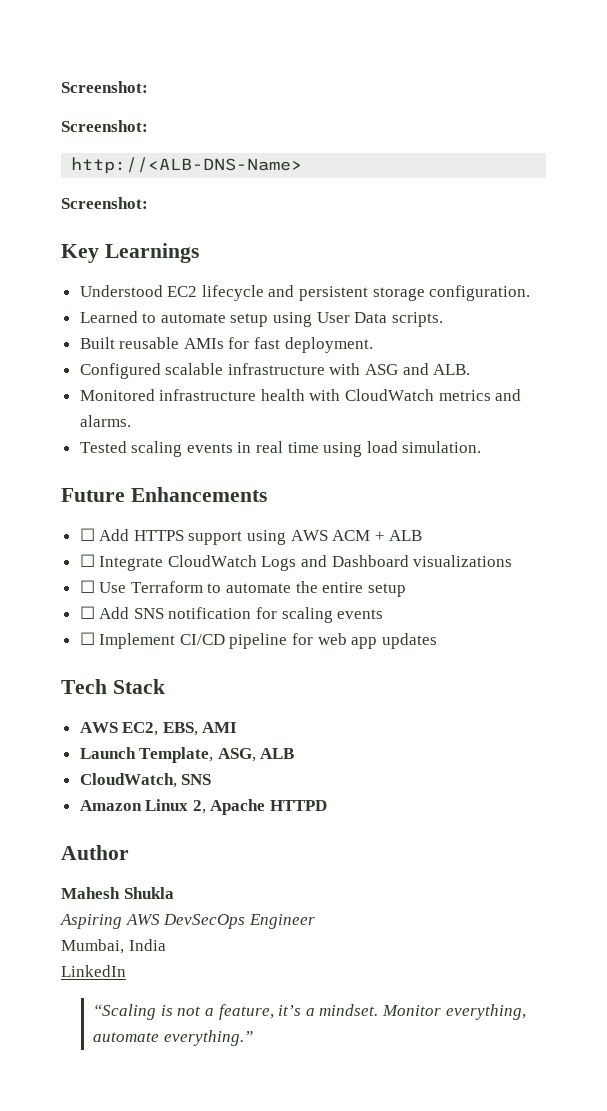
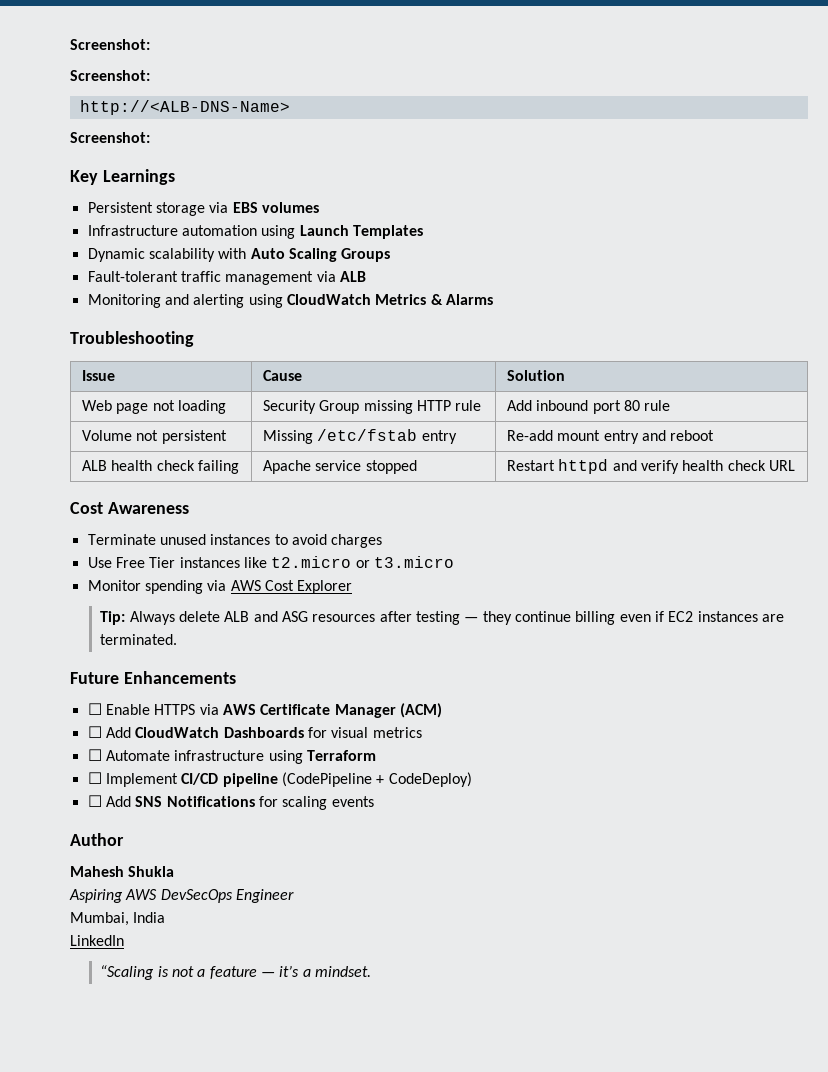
[79,285,531,301] [79,311,443,327] [79,337,373,353] [79,363,471,379] [79,389,522,401] [79,415,131,427] [79,441,482,457] [61,487,267,502] [79,528,423,545] [79,554,513,571] [79,580,406,597] [79,606,384,623] [79,632,437,649] [61,679,165,694] [79,722,238,736] [79,747,295,763] [79,773,212,788] [79,799,328,815] Understood EC2 lifecycle and persistent storage configuration. // Learned to automate setup using User Data scripts. // Built reusable AMIs for fast deployment. // Configured scalable infrastructure with ASG and ALB. // Monitored infrastructure health with CloudWatch metrics and alarms. // Tested scaling events in real time using load simulation. // Future Enhancements // ☐ Add HTTPS support using AWS ACM + ALB // ☐ Integrate CloudWatch Logs and Dashboard visualizations // ☐ Use Terraform to automate the entire setup // ☐ Add SNS notification for scaling events // ☐ Implement CI/CD pipeline for web app updates // Tech Stack // AWS EC2, EBS, AMI // Launch Template, ASG, ALB // CloudWatch, SNS // Amazon Linux 2, Apache HTTPD -> [87,202,319,216] [87,225,423,239] [87,248,391,262] [87,271,366,285] [87,294,493,308] [70,331,194,347] [81,370,115,381] [262,370,302,381] [506,370,565,381] [81,400,226,414] [262,400,482,414] [506,400,671,414] [81,430,227,444] [262,429,457,444] [506,430,715,444] [81,460,239,474] [262,460,417,474] [506,459,795,474] [70,502,189,514] [87,534,383,548] [87,556,454,568] [87,580,353,594] [100,611,784,625] [100,634,178,645] [70,671,236,684] [87,703,442,718] [87,726,422,738] [87,749,376,764] [87,772,472,787] [87,795,374,810] Persistent storage via EBS volumes // Infrastructure automation using Launch Templates // Dynamic scalability with Auto Scaling Groups // Fault-tolerant traffic management via ALB // Monitoring and alerting using CloudWatch Metrics & Alarms // Troubleshooting // Issue | Cause | Solution // Web page not loading | Security Group missing HTTP rule | Add inbound port 80 rule // Volume not persistent | Missing /etc/fstab entry | Re-add mount entry and reboot // ALB health check failing | Apache service stopped | Restart httpd and verify health check URL // Cost Awareness // Terminate unused instances to avoid charges // Use Free Tier instances like t2.micro or t3.micro // Monitor spending via AWS Cost Explorer // Tip: Always delete ALB and ASG resources after testing — they continue billing even if EC2 instances are terminated. // Future Enhancements // ☐ Enable HTTPS via AWS Certificate Manager (ACM) // ☐ Add CloudWatch Dashboards for visual metrics // ☐ Automate infrastructure using Terraform // ☐ Implement CI/CD pipeline (CodePipeline + CodeDeploy) // ☐ Add SNS Notifications for scaling events
[218,1004,274,1020] feature, -> [209,966,276,979] feature —
[382,1004,526,1020] [93,1030,253,1046] Monitor everything, automate everything.” -> (372, 971) none

